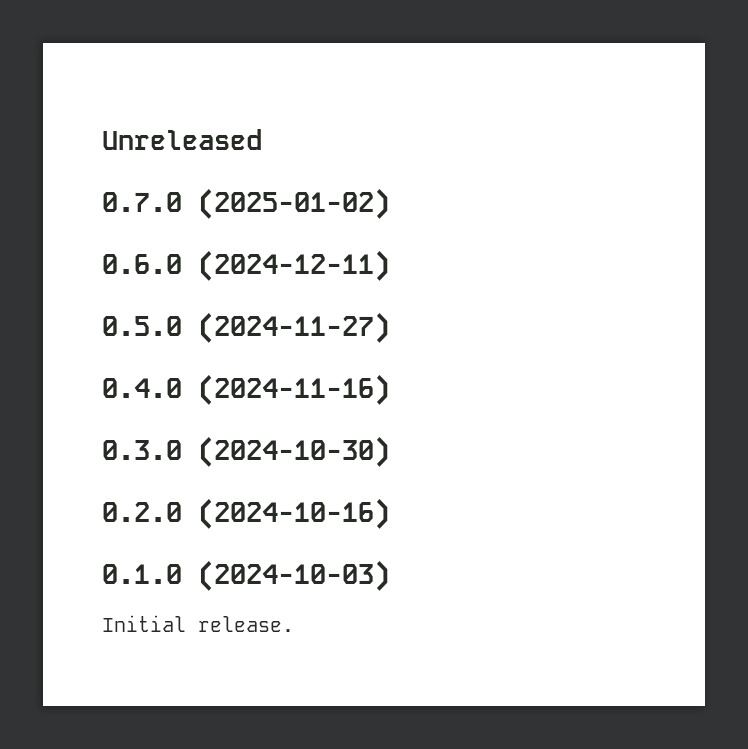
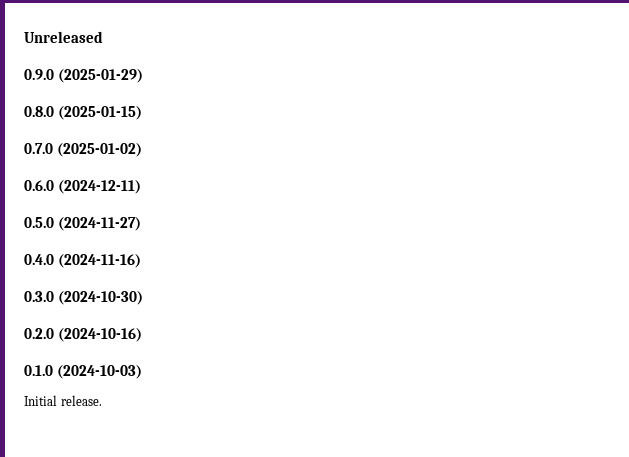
(262, 139) none -> [24,69,143,83] [24,106,142,120] // 0.9.0 (2025-01-29) // 0.8.0 (2025-01-15)

